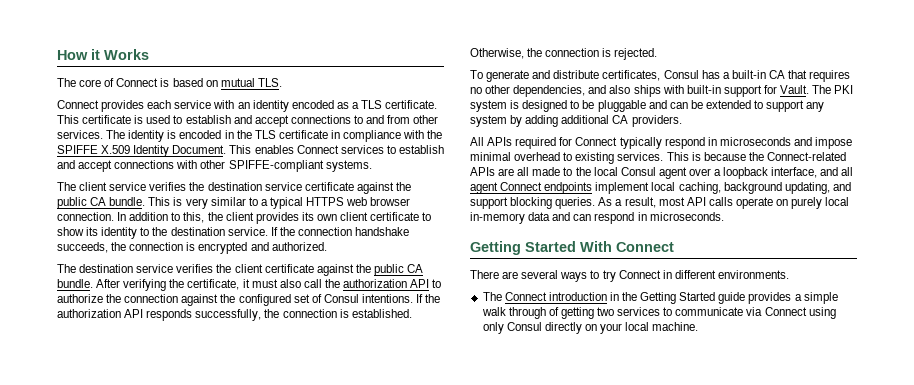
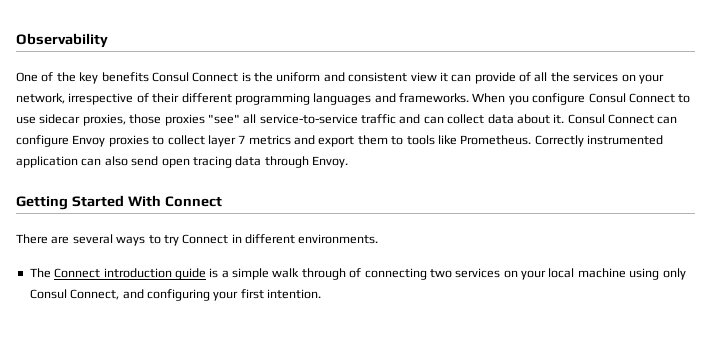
[57,49,149,60] [57,78,282,87] [57,100,438,112] [57,115,439,127] [57,130,443,142] [57,145,444,157] [57,160,372,172] [57,182,411,194] [57,197,411,209] [57,212,432,224] [57,227,410,239] [57,242,327,254] [57,264,424,276] [57,279,442,291] [57,294,441,306] [57,309,412,321] [470,48,658,60] [470,70,851,82] [470,85,854,97] [470,100,825,112] [470,115,682,127] [470,137,853,149] [470,152,846,164] [470,167,854,179] [470,182,851,194] [470,197,850,209] [470,212,724,224] How it Works // The core of Connect is based on mutual TLS. // Connect provides each service with an identity encoded as a TLS certificate. This certificate is used to establish and accept connections to and from other services. The identity is encoded in the TLS certificate in compliance with the SPIFFE X.509 Identity Document. This enables Connect services to establish and accept connections with other SPIFFE-compliant systems. // The client service verifies the destination service certificate against the public CA bundle. This is very similar to a typical HTTPS web browser connection. In addition to this, the client provides its own client certificate to show its identity to the destination service. If the connection handshake succeeds, the connection is encrypted and authorized. // The destination service verifies the client certificate against the public CA bundle. After verifying the certificate, it must also call the authorization API to authorize the connection against the configured set of Consul intentions. If the authorization API responds successfully, the connection is established. Otherwise, the connection is rejected. // To generate and distribute certificates, Consul has a built-in CA that requires no other dependencies, and also ships with built-in support for Vault. The PKI system is designed to be pluggable and can be extended to support any system by adding additional CA providers. // All APIs required for Connect typically respond in microseconds and impose minimal overhead to existing services. This is because the Connect-related APIs are all made to the local Consul agent over a loopback interface, and all agent Connect endpoints implement local caching, background updating, and support blocking queries. As a result, most API calls operate on purely local in-memory data and can respond in microseconds. -> [16,33,108,48] [16,72,664,84] [16,93,691,105] [16,114,678,126] [16,135,663,147] [16,156,348,168] Observability // One of the key benefits Consul Connect is the uniform and consistent view it can provide of all the services on your network, irrespective of their different programming languages and frameworks. When you configure Consul Connect to use sidecar proxies, those proxies "see" all service-to-service traffic and can collect data about it. Consul Connect can configure Envoy proxies to collect layer 7 metrics and export them to tools like Prometheus. Correctly instrumented application can also send open tracing data through Envoy.
[609,292,792,304] in the Getting Started guide provides -> [174,268,219,280] guide is
[560,307,594,319] getting -> [364,268,427,280] connecting
[663,307,836,319] [482,322,699,334] to communicate via Connect using only Consul directly on your local machine. -> [503,268,686,280] [29,289,321,301] on your local machine using only Consul Connect, and configuring your first intention.

